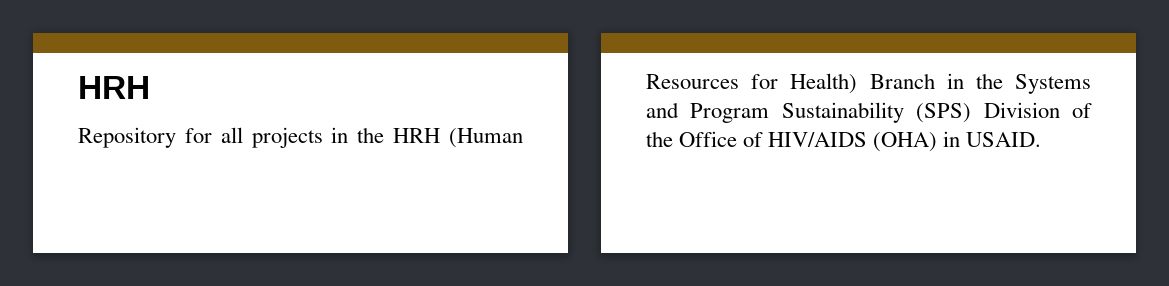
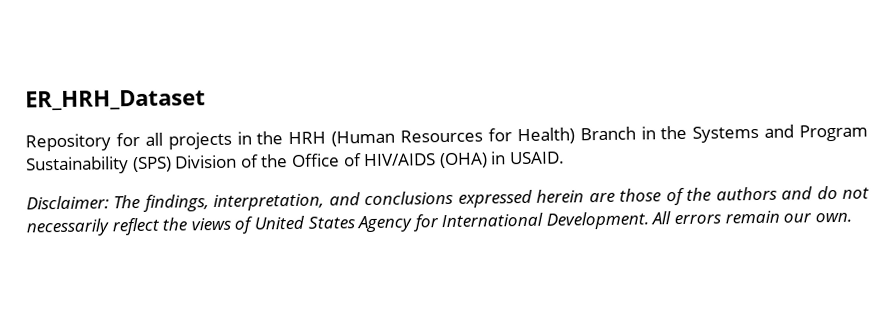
[78,76,150,99] HRH -> [25,89,206,111] ER_HRH_Dataset
(1042, 139) none -> [26,185,871,212] [26,210,852,237] // Disclaimer: The findings, interpretation, and conclusions expressed herein are those of the authors and do not necessarily reflect the views of United States Agency for International Development. All errors remain our own.

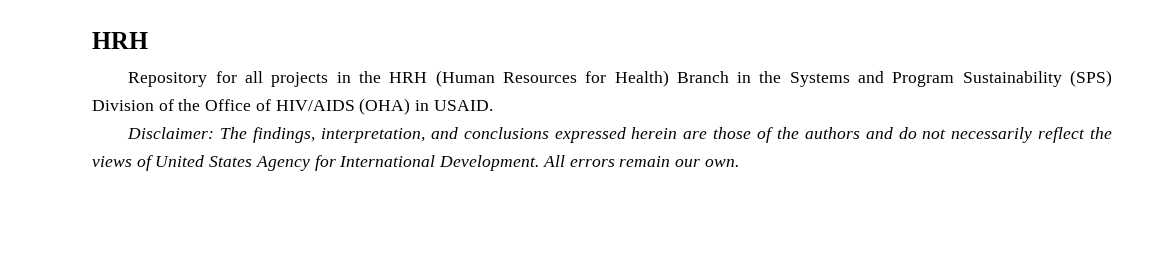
[25,89,206,111] ER_HRH_Dataset -> [92,32,148,49] HRH

